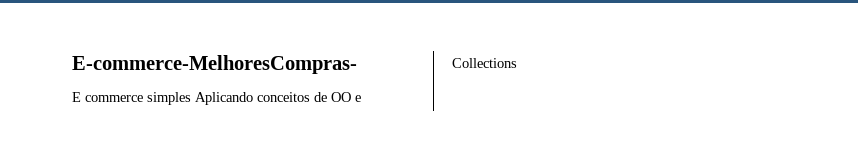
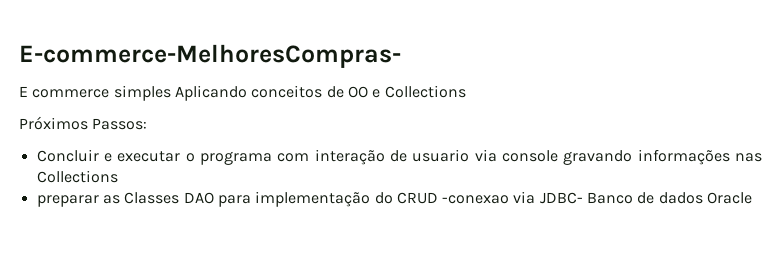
(517, 63) none -> [19,116,148,130] [36,149,762,165] [36,170,118,183] [36,191,753,207] // Próximos Passos: // Concluir e executar o programa com interação de usuario via console gravando informações nas Collections // preparar as Classes DAO para implementação do CRUD -conexao via JDBC- Banco de dados Oracle

